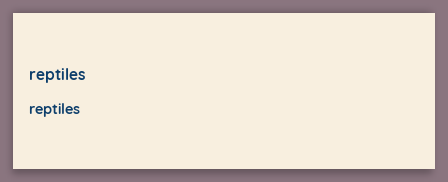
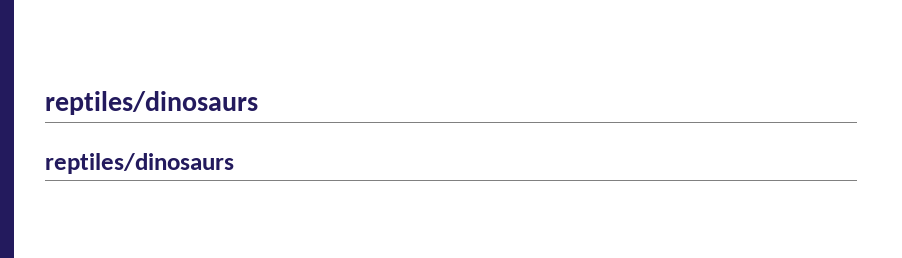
[29,68,85,83] [29,103,80,117] reptiles // reptiles -> [45,91,258,115] [45,153,234,174] reptiles/dinosaurs // reptiles/dinosaurs

